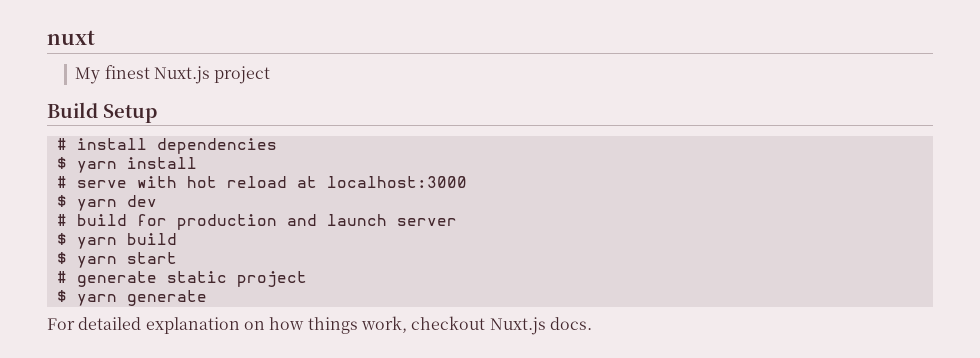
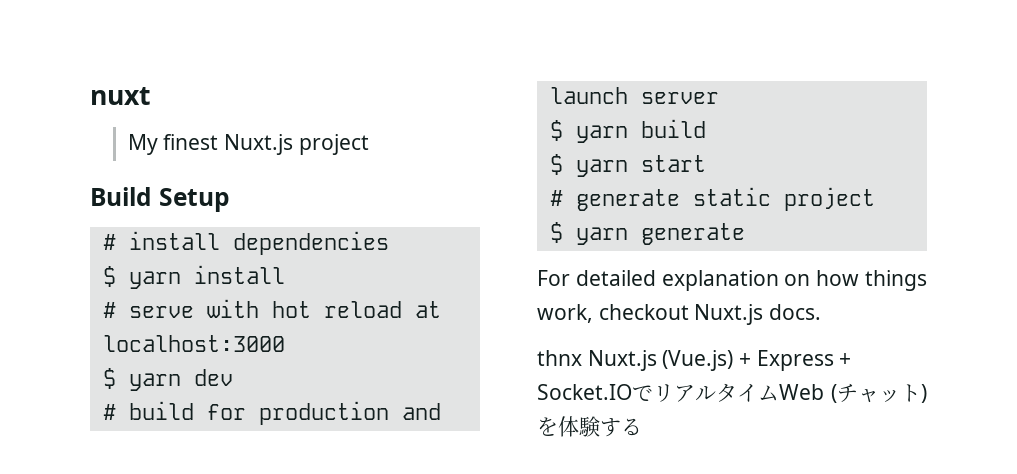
(592, 323) none -> [537,350,852,371] [537,383,927,403] [537,416,642,437] // thnx Nuxt.js (Vue.js) + Express + Socket.IOでリアルタイムWeb (チャット)を体験する

